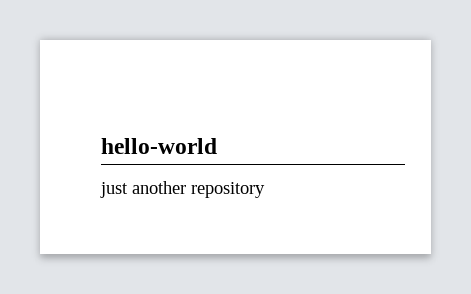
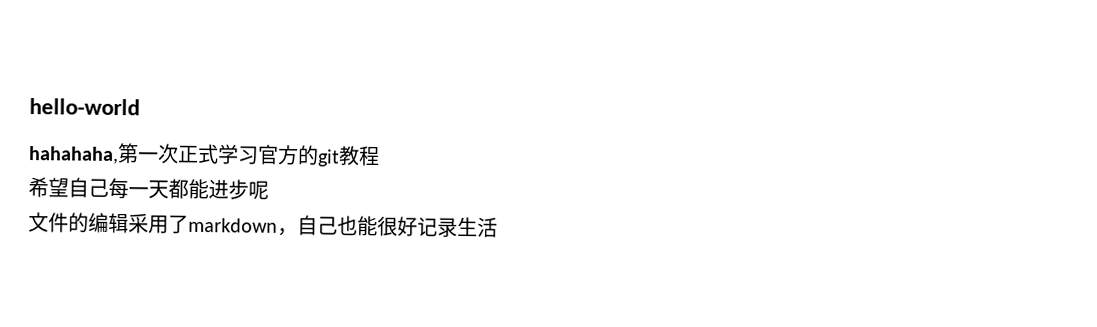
[100,181,265,198] just another repository -> [28,143,380,167] [28,177,269,200] [28,212,498,238] hahahaha,第一次正式学习官方的git教程 // 希望自己每一天都能进步呢 // 文件的编辑采用了markdown，自己也能很好记录生活

